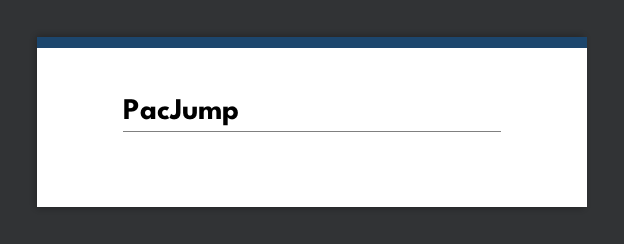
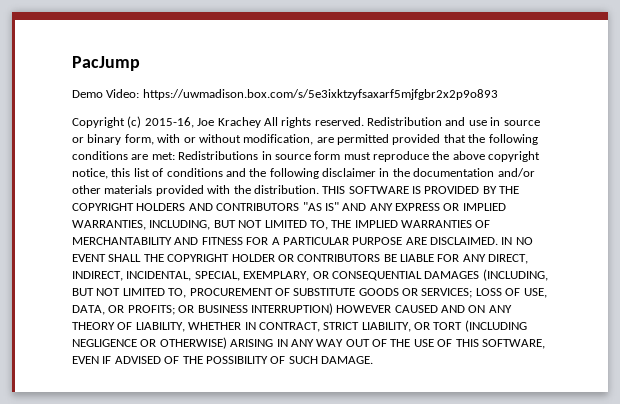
(239, 112) none -> [72,89,498,100] [72,116,540,128] [72,134,538,145] [72,151,541,162] [72,168,535,179] [72,185,520,196] [72,202,506,211] [72,220,491,230] [72,237,533,245] [72,254,529,264] [72,269,548,281] [72,288,547,298] [72,303,512,315] [72,320,527,332] [72,337,545,349] [72,356,373,364] // Demo Video: https://uwmadison.box.com/s/5e3ixktzyfsaxarf5mjfgbr2x2p9o893 // Copyright (c) 2015-16, Joe Krachey All rights reserved. Redistribution and use in source or binary form, with or without modification, are permitted provided that the following conditions are met: Redistributions in source form must reproduce the above copyright notice, this list of conditions and the following disclaimer in the documentation and/or other materials provided with the distribution. THIS SOFTWARE IS PROVIDED BY THE COPYRIGHT HOLDERS AND CONTRIBUTORS "AS IS" AND ANY EXPRESS OR IMPLIED WARRANTIES, INCLUDING, BUT NOT LIMITED TO, THE IMPLIED WARRANTIES OF MERCHANTABILITY AND FITNESS FOR A PARTICULAR PURPOSE ARE DISCLAIMED. IN NO EVENT SHALL THE COPYRIGHT HOLDER OR CONTRIBUTORS BE LIABLE FOR ANY DIRECT, INDIRECT, INCIDENTAL, SPECIAL, EXEMPLARY, OR CONSEQUENTIAL DAMAGES (INCLUDING, BUT NOT LIMITED TO, PROCUREMENT OF SUBSTITUTE GOODS OR SERVICES; LOSS OF USE, DATA, OR PROFITS; OR BUSINESS INTERRUPTION) HOWEVER CAUSED AND ON ANY THEORY OF LIABILITY, WHETHER IN CONTRACT, STRICT LIABILITY, OR TORT (INCLUDING NEGLIGENCE OR OTHERWISE) ARISING IN ANY WAY OUT OF THE USE OF THIS SOFTWARE, EVEN IF ADVISED OF THE POSSIBILITY OF SUCH DAMAGE.

